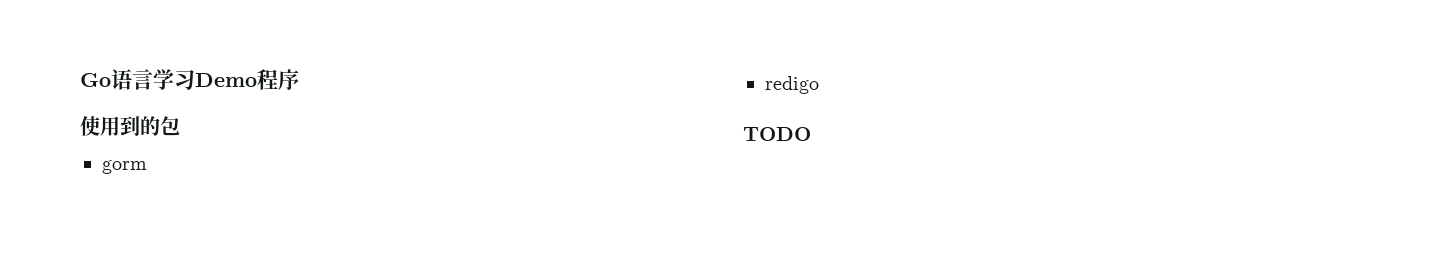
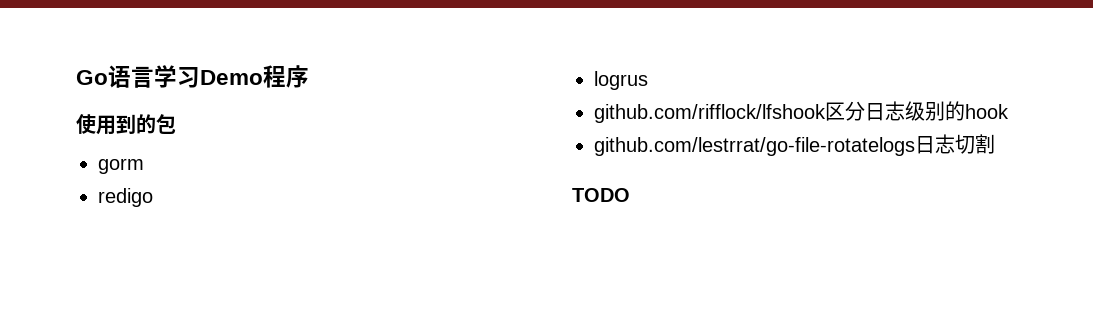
(819, 85) none -> [594,71,648,90] [594,101,1009,123] [594,134,995,156] // logrus // github.com/rifflock/lfshook区分日志级别的hook // github.com/lestrrat/go-file-rotatelogs日志切割

